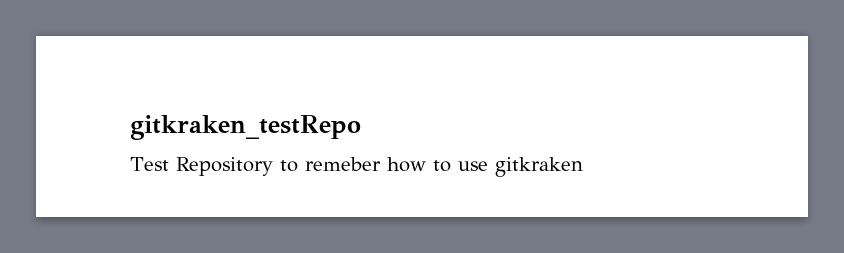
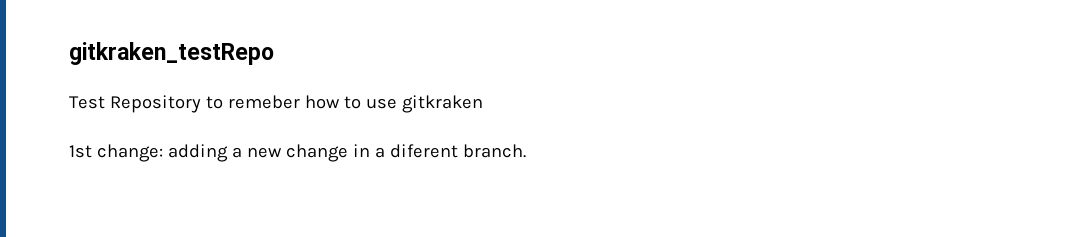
(583, 167) none -> [69,144,526,162] // 1st change: adding a new change in a diferent branch.

